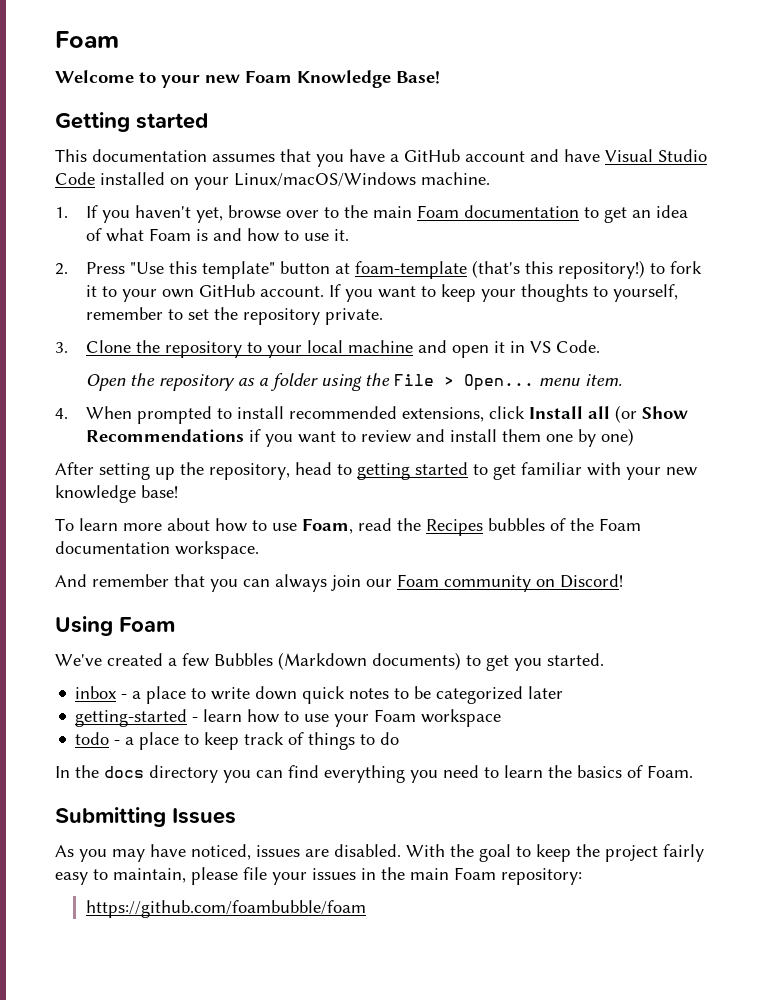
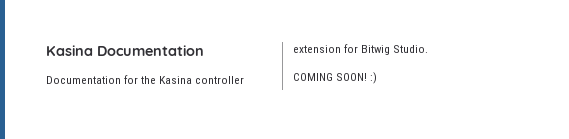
[55,31,119,48] [55,70,440,88] [55,112,208,132] [55,149,707,167] [55,172,490,190] [55,205,689,223] [86,228,350,242] [55,260,703,279] [86,284,679,302] [86,307,384,325] [55,340,601,358] [86,373,623,391] [55,405,689,424] [86,428,635,447] [55,462,697,480] [55,485,178,503] [55,518,641,536] [55,541,259,559] [55,574,623,592] [55,616,175,636] [55,652,604,671] [75,686,564,704] [75,709,502,727] [75,732,400,750] [55,765,693,783] [55,807,236,827] [55,844,704,862] [55,867,582,885] [86,900,367,918] Foam // Welcome to your new Foam Knowledge Base! // Getting started // This documentation assumes that you have a GitHub account and have Visual Studio Code installed on your Linux/macOS/Windows machine. // 1. If you haven't yet, browse over to the main Foam documentation to get an idea of what Foam is and how to use it. // 2. Press "Use this template" button at foam-template (that's this repository!) to fork it to your own GitHub account. If you want to keep your thoughts to yourself, remember to set the repository private. // 3. Clone the repository to your local machine and open it in VS Code. // Open the repository as a folder using the File > Open... menu item. // 4. When prompted to install recommended extensions, click Install all (or Show Recommendations if you want to review and install them one by one) // After setting up the repository, head to getting started to get familiar with your new knowledge base! // To learn more about how to use Foam, read the Recipes bubbles of the Foam documentation workspace. // And remember that you can always join our Foam community on Discord! // Using Foam // We've created a few Bubbles (Markdown documents) to get you started. // inbox - a place to write down quick notes to be categorized later // getting-started - learn how to use your Foam workspace // todo - a place to keep track of things to do // In the docs directory you can find everything you need to learn the basics of Foam. // Submitting Issues // As you may have noticed, issues are disabled. With the goal to keep the project fairly easy to maintain, please file your issues in the main Foam repository: // https://github.com/foambubble/foam -> [46,45,204,56] [46,75,245,84] [293,44,429,55] [293,72,378,84] Kasina Documentation // Documentation for the Kasina controller extension for Bitwig Studio. // COMING SOON! :)

